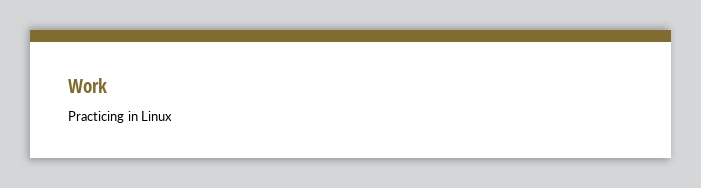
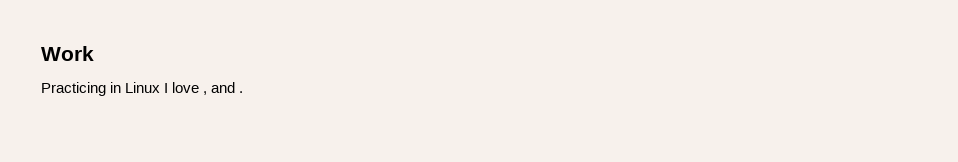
(173, 116) none -> [164,82,244,95] I love , and .

